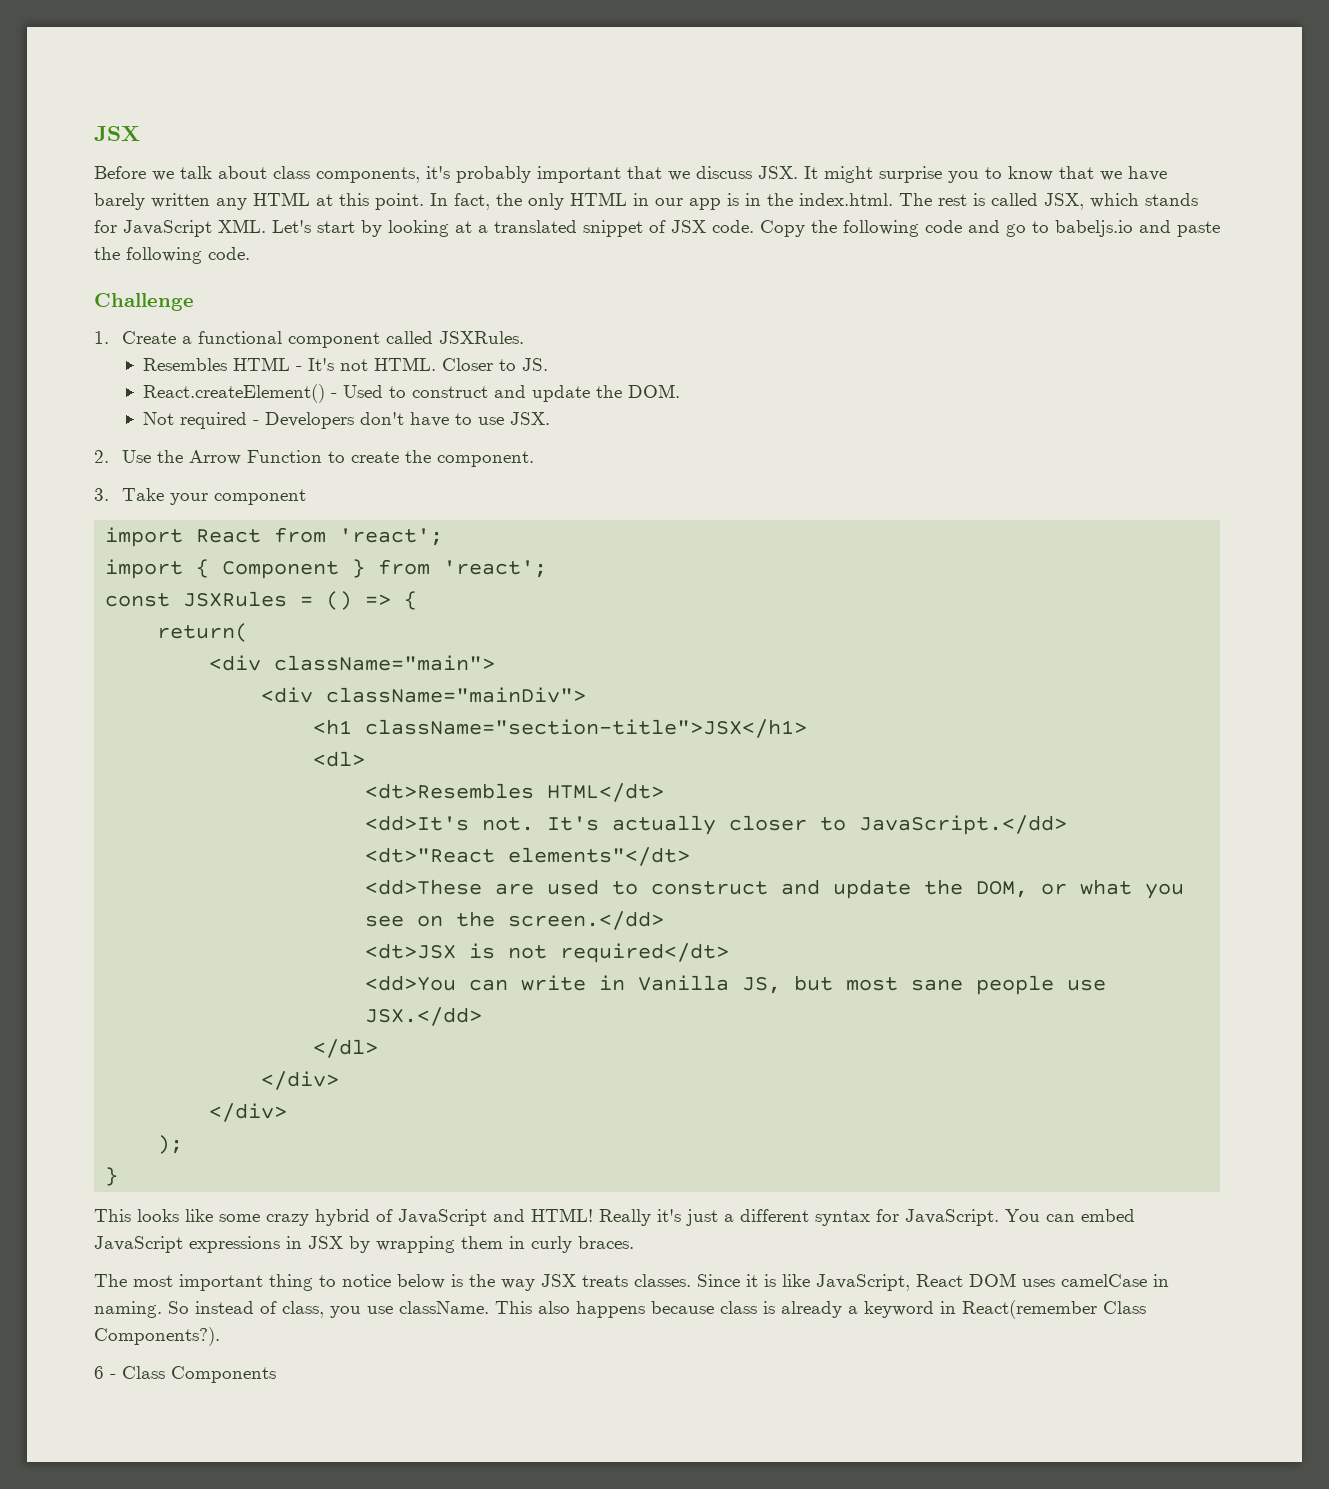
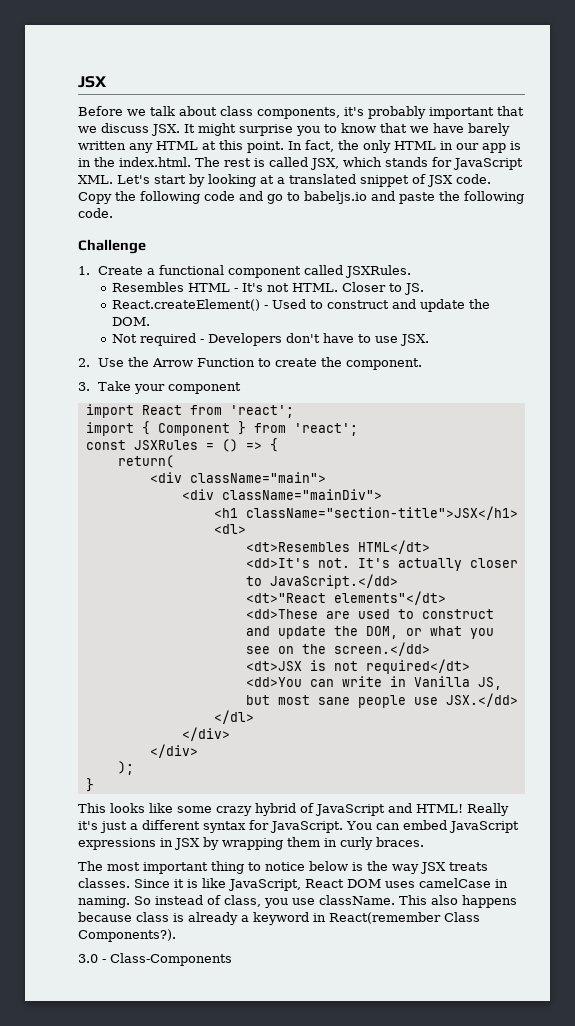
[94,1366,276,1383] 6 - Class Components -> [78,953,232,966] 3.0 - Class-Components

